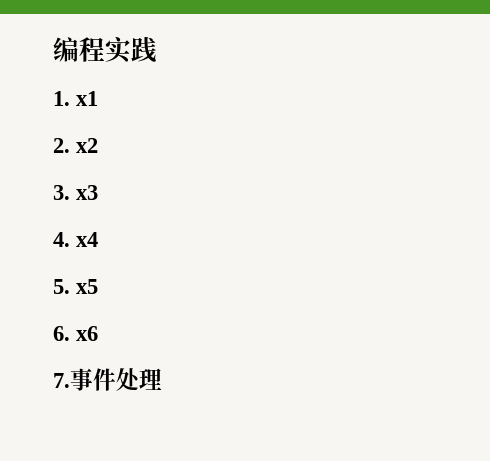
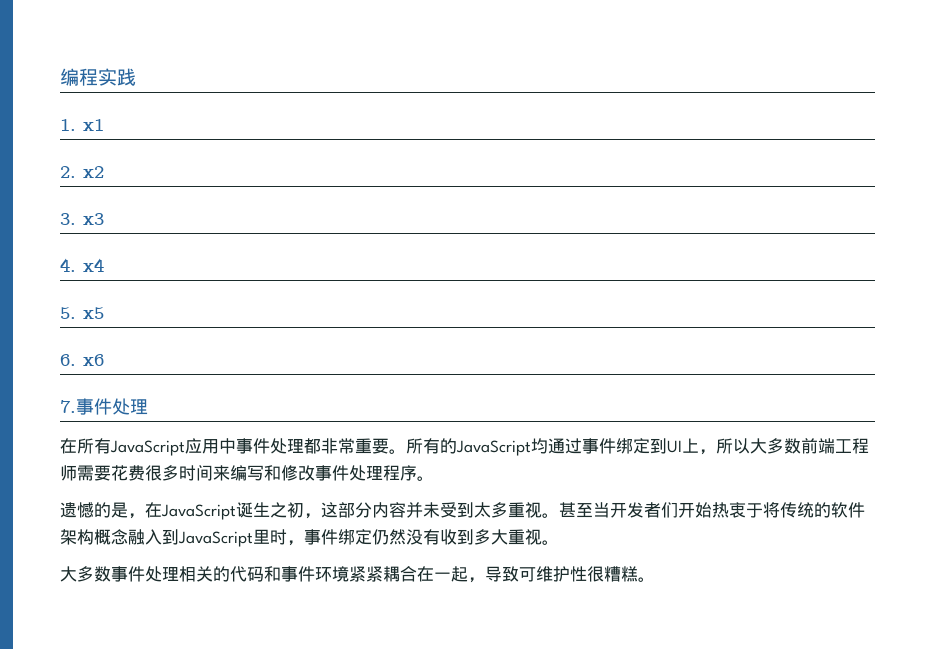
(162, 379) none -> [60,438,869,456] [60,465,434,481] [60,502,865,520] [60,529,559,547] [60,566,655,583] // 在所有JavaScript应用中事件处理都非常重要。所有的JavaScript均通过事件绑定到UI上，所以大多数前端工程师需要花费很多时间来编写和修改事件处理程序。 // 遗憾的是，在JavaScript诞生之初，这部分内容并未受到太多重视。甚至当开发者们开始热衷于将传统的软件架构概念融入到JavaScript里时，事件绑定仍然没有收到多大重视。 // 大多数事件处理相关的代码和事件环境紧紧耦合在一起，导致可维护性很糟糕。

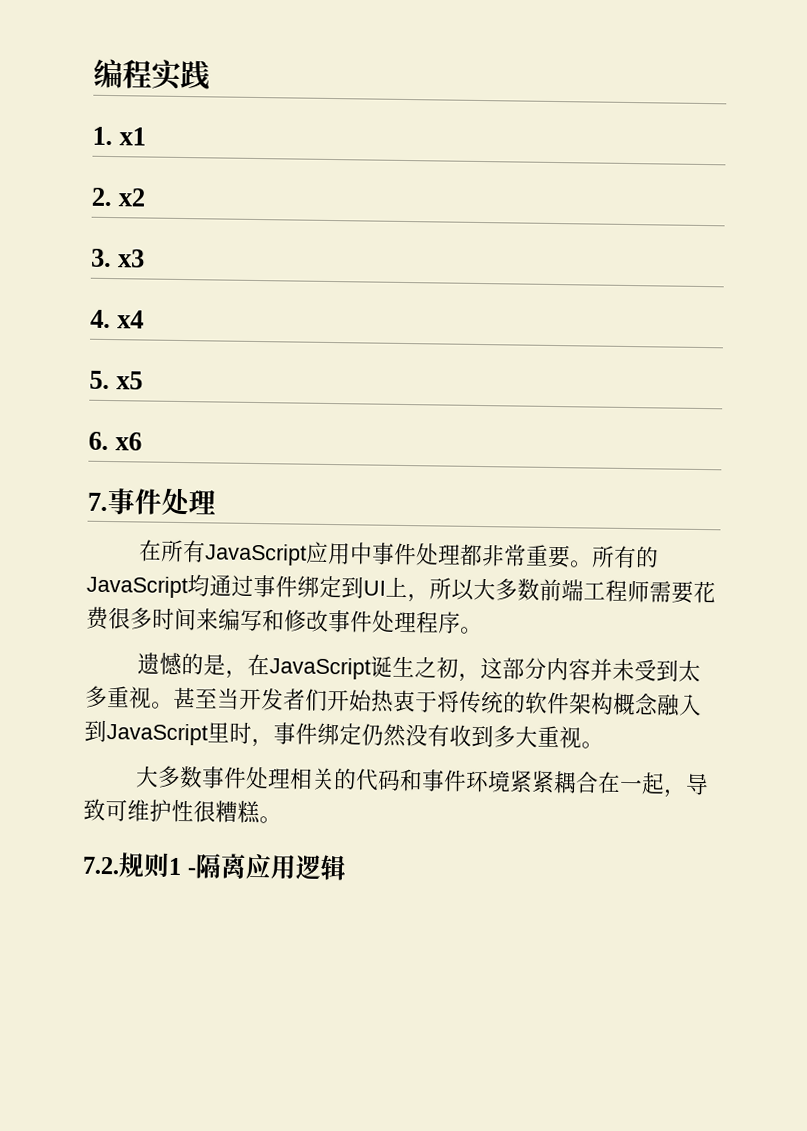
(655, 579) none -> [82,852,347,881] // 7.2.规则1 -隔离应用逻辑

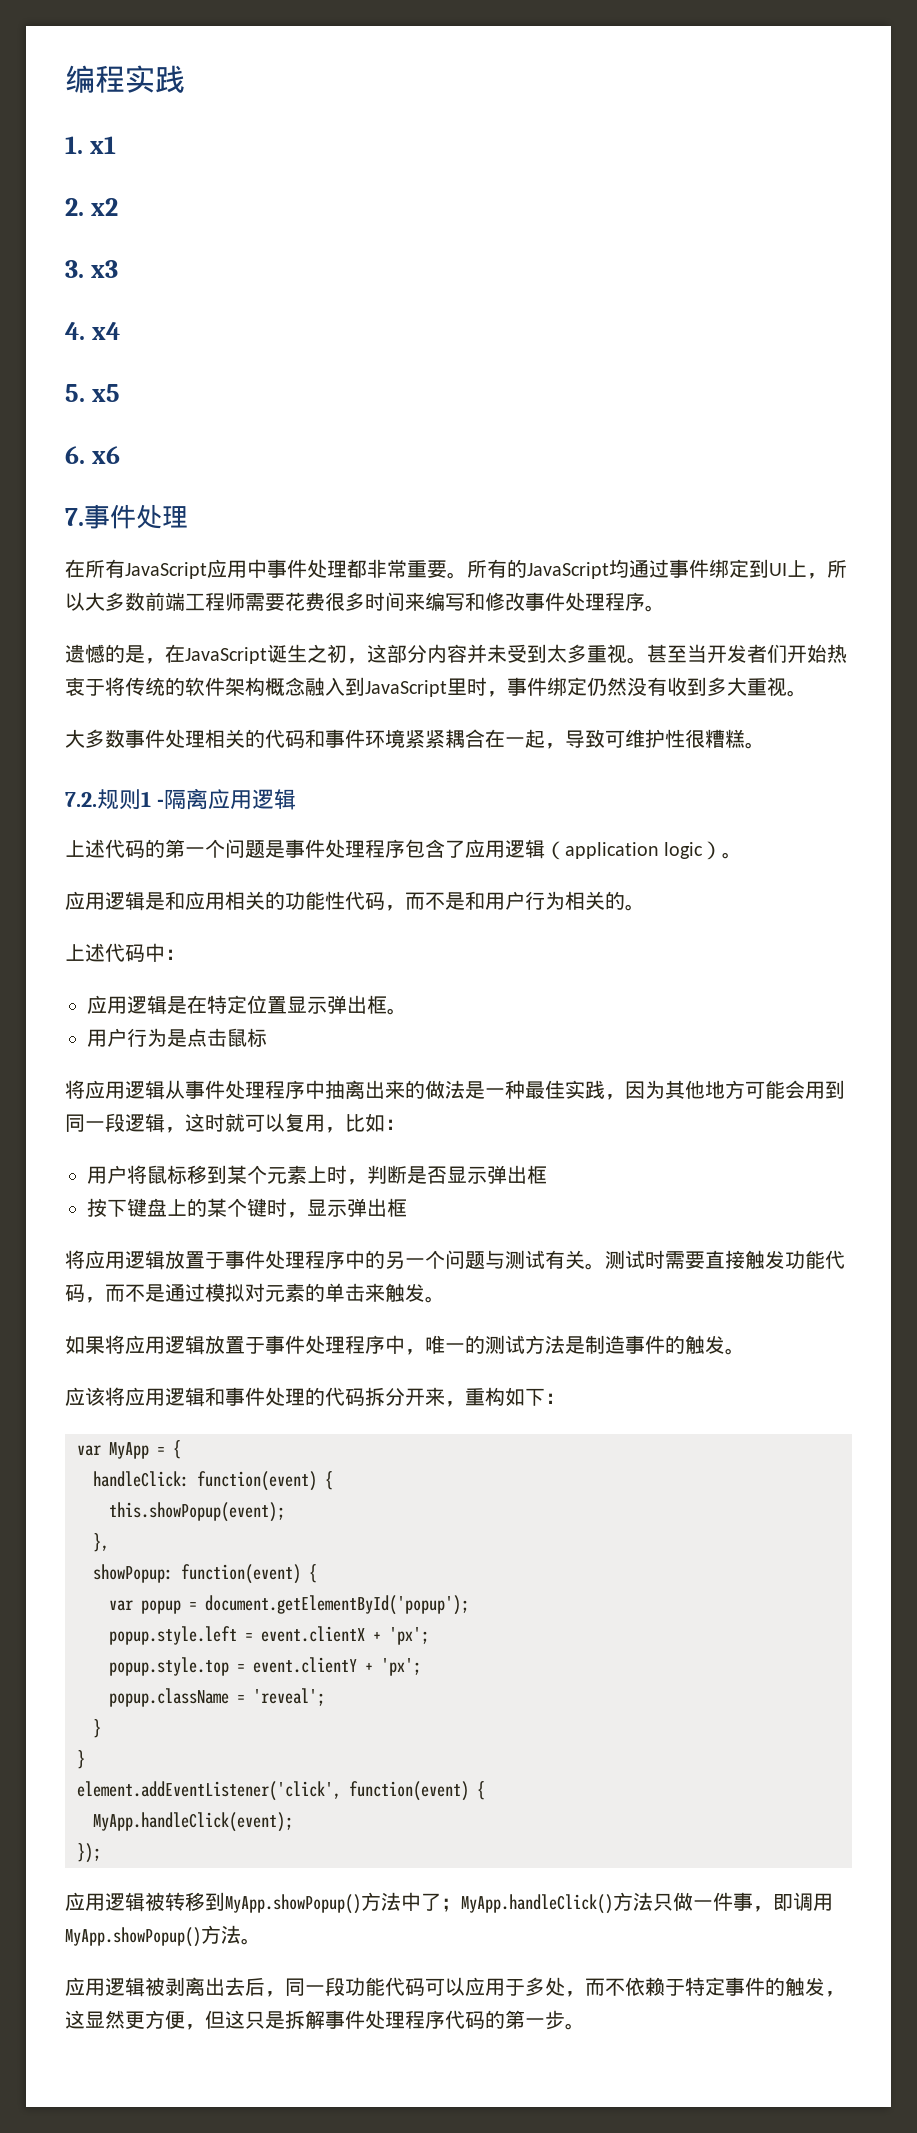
(347, 867) none -> [65,839,743,860] [65,891,645,911] [65,943,185,962] [87,995,407,1015] [87,1028,267,1047] [65,1080,845,1100] [65,1113,405,1133] [87,1165,547,1185] [87,1198,407,1218] [65,1250,845,1270] [65,1283,445,1303] [65,1335,745,1355] [65,1387,565,1407] [77,1440,181,1459] [93,1471,333,1491] [109,1502,285,1522] [93,1533,109,1552] [93,1564,317,1584] [109,1595,469,1615] [109,1626,429,1645] [109,1657,421,1676] [109,1688,325,1707] [93,1719,101,1738] [77,1750,85,1769] [77,1781,485,1801] [93,1812,293,1832] [77,1843,101,1863] [65,1892,833,1914] [65,1925,261,1947] [65,1977,845,1997] [65,2010,585,2030] // 上述代码的第一个问题是事件处理程序包含了应用逻辑（application logic）。 // 应用逻辑是和应用相关的功能性代码，而不是和用户行为相关的。 // 上述代码中： // 应用逻辑是在特定位置显示弹出框。 // 用户行为是点击鼠标 // 将应用逻辑从事件处理程序中抽离出来的做法是一种最佳实践，因为其他地方可能会用到同一段逻辑，这时就可以复用，比如： // 用户将鼠标移到某个元素上时，判断是否显示弹出框 // 按下键盘上的某个键时，显示弹出框 // 将应用逻辑放置于事件处理程序中的另一个问题与测试有关。测试时需要直接触发功能代码，而不是通过模拟对元素的单击来触发。 // 如果将应用逻辑放置于事件处理程序中，唯一的测试方法是制造事件的触发。 // 应该将应用逻辑和事件处理的代码拆分开来，重构如下： // var MyApp = { // handleClick: function(event) { // this.showPopup(event); // }, // showPopup: function(event) { // var popup = document.getElementById('popup'); // popup.style.left = event.clientX + 'px'; // popup.style.top = event.clientY + 'px'; // popup.className = 'reveal'; // } // } // element.addEventListener('click', function(event) { // MyApp.handleClick(event); // }); // 应用逻辑被转移到MyApp.showPopup()方法中了；MyApp.handleClick()方法只做一件事，即调用MyApp.showPopup()方法。 // 应用逻辑被剥离出去后，同一段功能代码可以应用于多处，而不依赖于特定事件的触发，这显然更方便，但这只是拆解事件处理程序代码的第一步。

